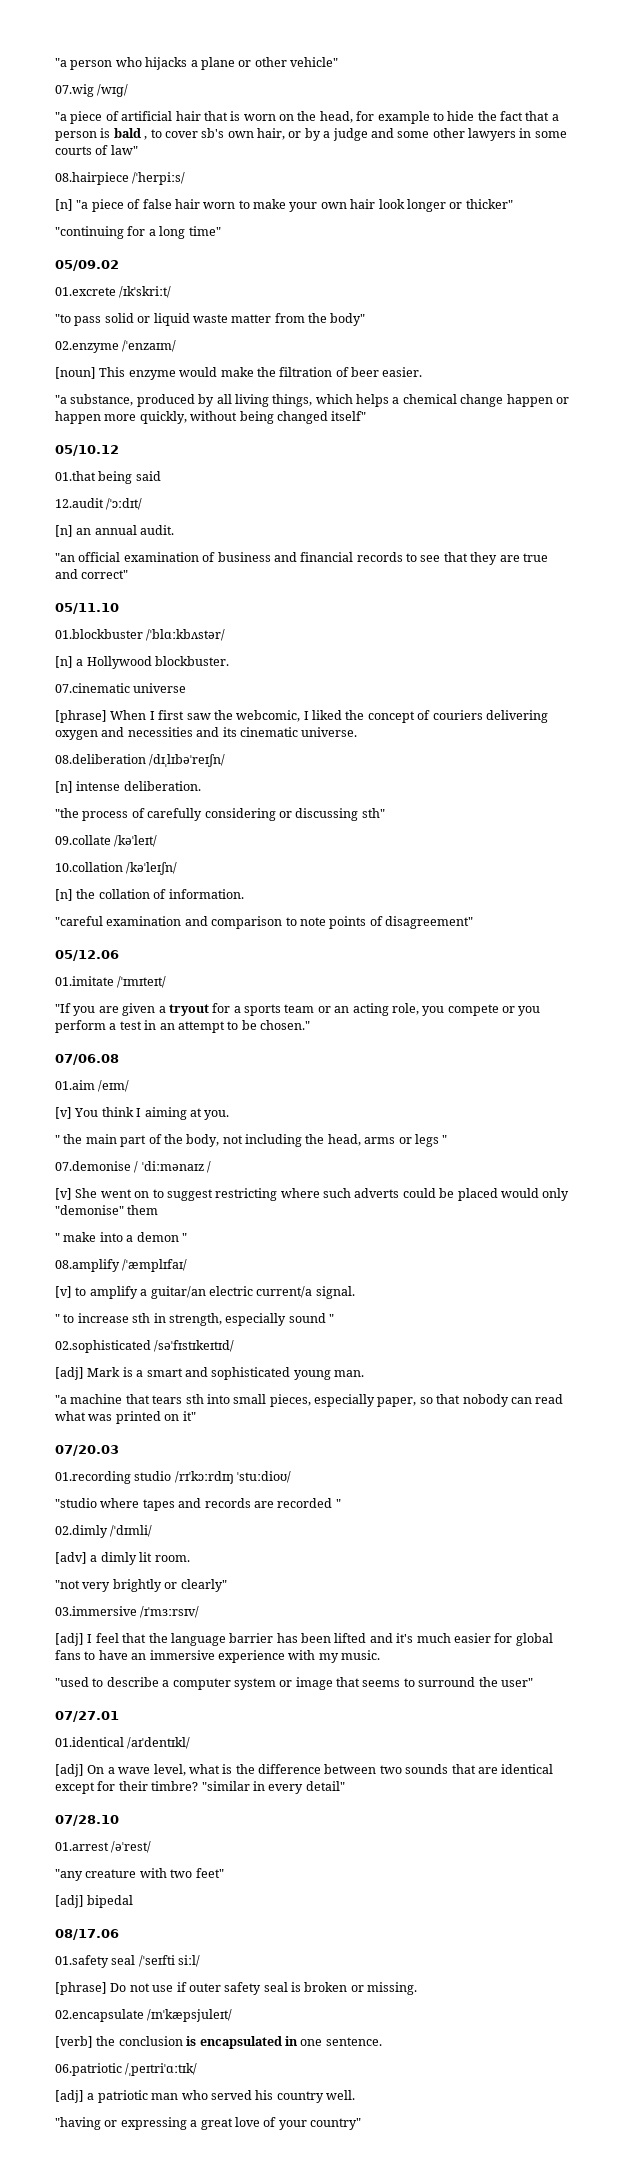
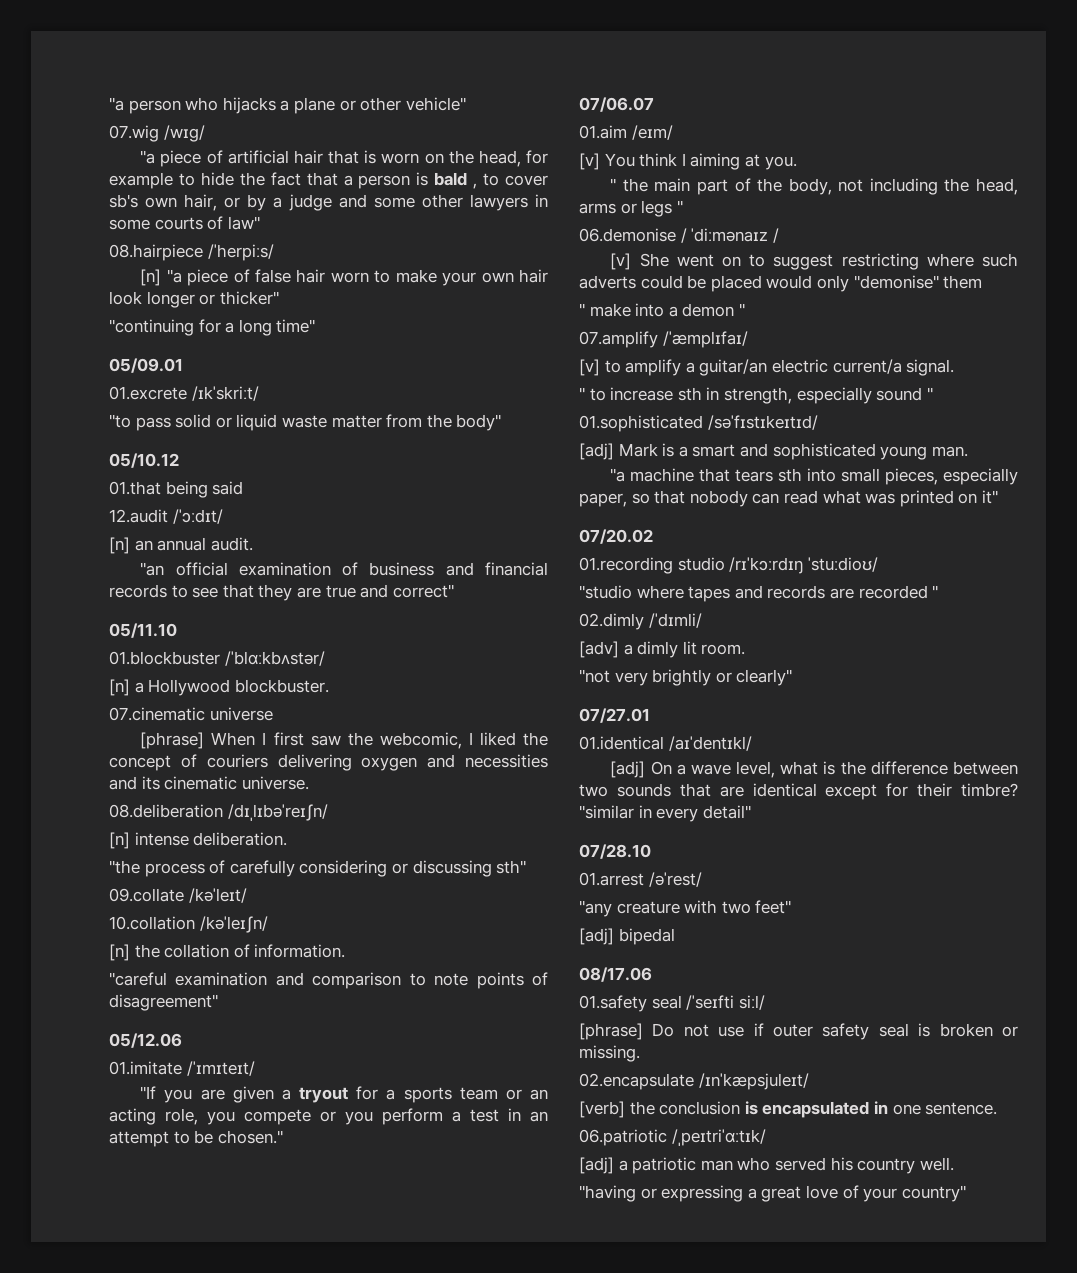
[55,260,119,271] 05/09.02 -> [109,358,183,373] 05/09.01
[55,340,177,353] [55,367,423,380] [55,394,569,407] [55,411,367,424] // 02.enzyme /ˈenzaɪm/ // [noun] This enzyme would make the filtration of beer easier. // "a substance, produced by all living things, which helps a chemical change happen or happen more quickly, without being changed itself" -> (502, 422) none
[55,1054,119,1065] 07/06.08 -> [579,97,654,112] 07/06.07
[55,1161,131,1171] 07.demonise -> [579,228,676,242] 06.demonise
[55,1259,120,1272] 08.amplify -> [579,331,658,348] 07.amplify
[55,1340,151,1353] 02.sophisticated -> [579,415,703,432] 01.sophisticated
[55,1445,119,1456] 07/20.03 -> [579,529,653,544] 07/20.02
[55,1606,200,1618] [55,1633,553,1646] [55,1650,380,1663] [55,1677,533,1690] // 03.immersive /ɪˈmɜːrsɪv/ // [adj] I feel that the language barrier has been lifted and it's much easier for global fans to have an immersive experience with my music. // "used to describe a computer system or image that seems to surround the user" -> (793, 677) none

